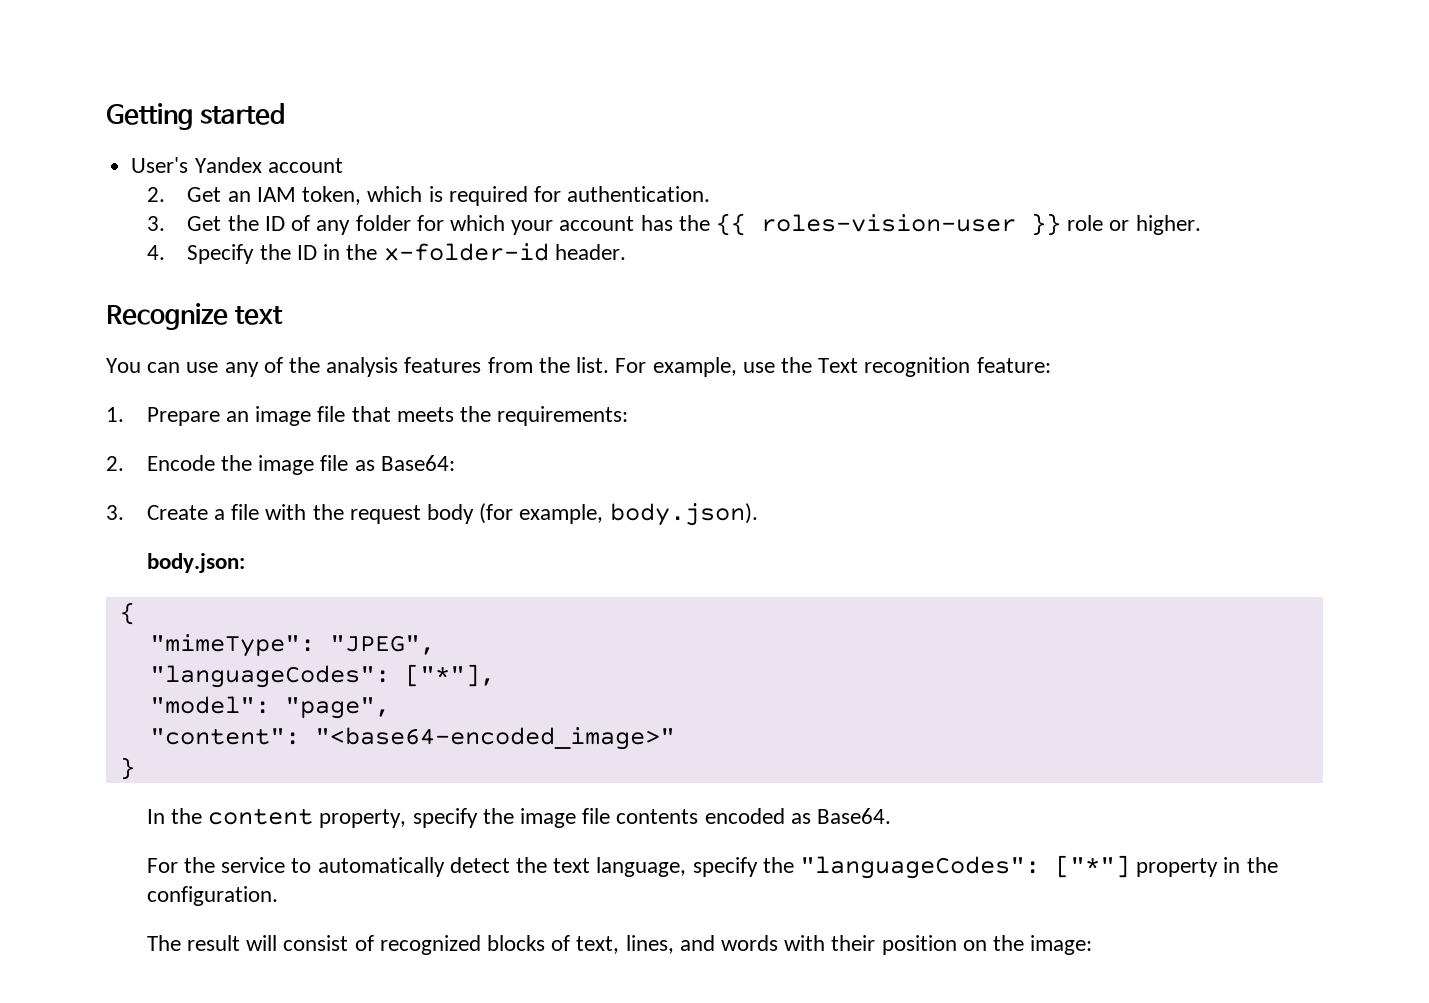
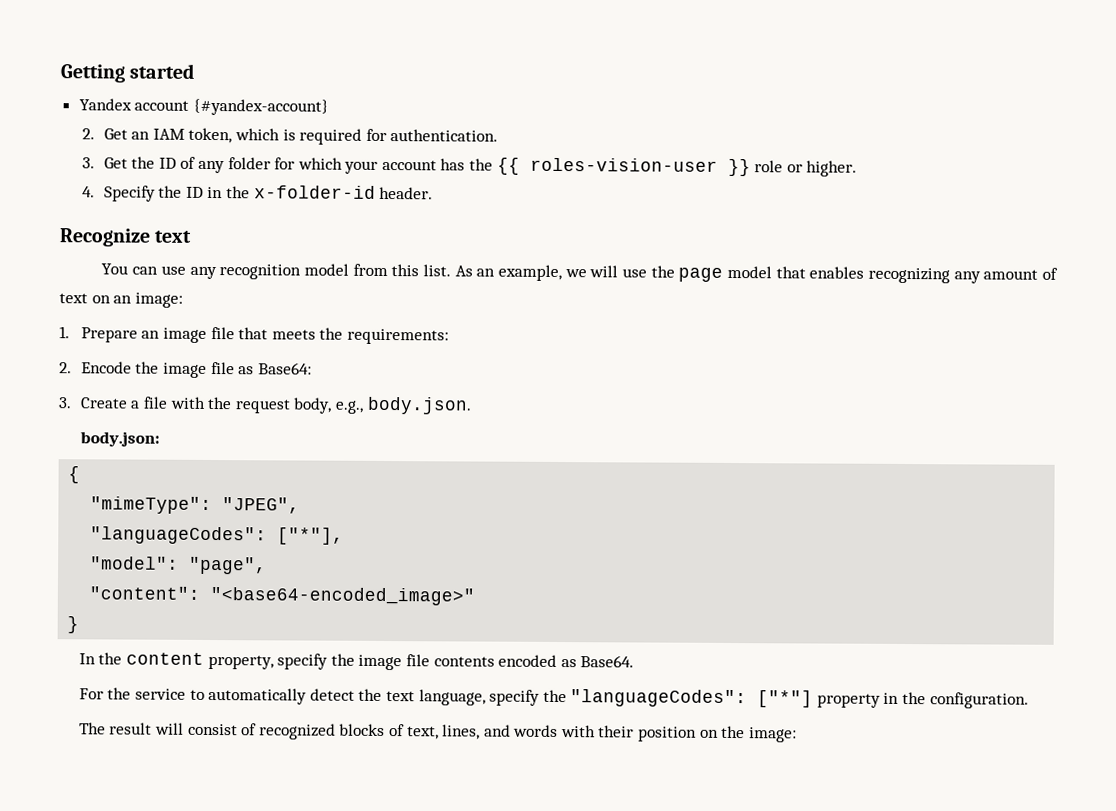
[131,157,189,173] User's -> (195, 71) none
(343, 165) none -> [192,98,329,116] {#yandex-account}
[263,357,1051,377] of the analysis features from the list. For example, use the Text recognition feature: -> [219,263,1058,284] [59,292,183,308] recognition model from this list. As an example, we will use the page model that enables recognizing any amount of text on an image:
[426,503,758,526] body (for example, body.json). -> [293,396,472,415] body, e.g., body.json.

